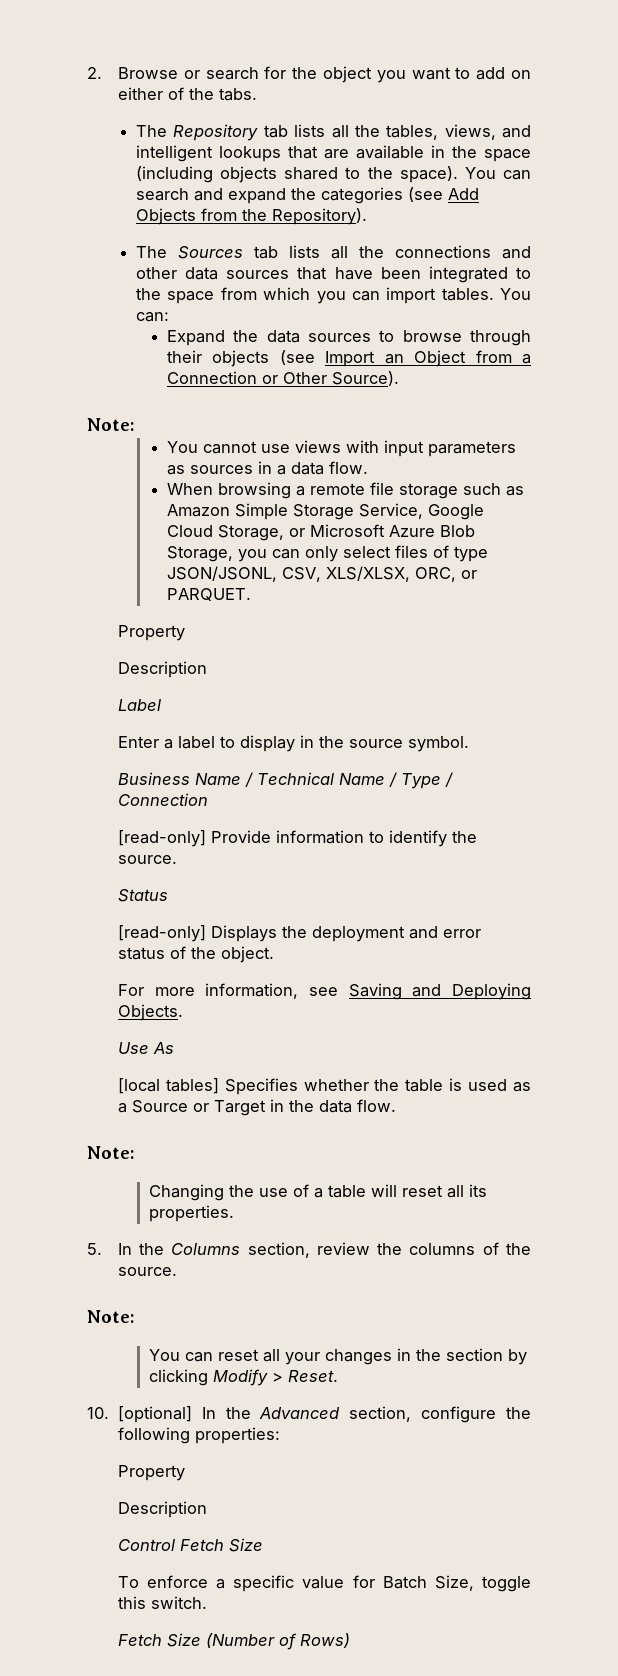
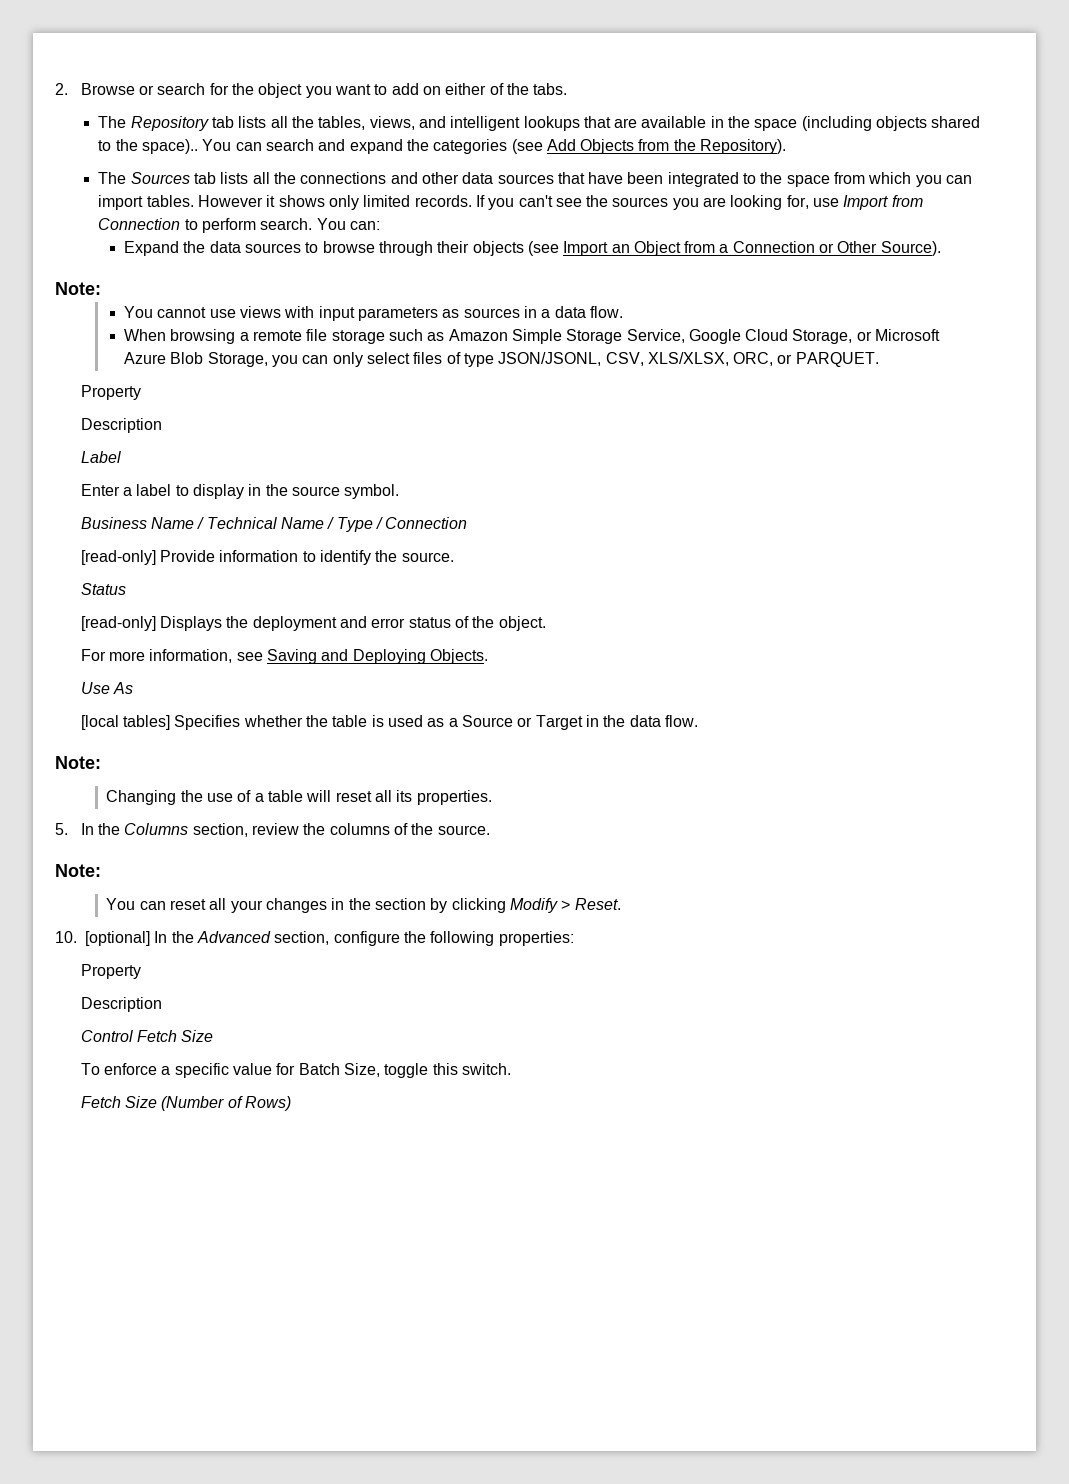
[399,166,458,183] space). -> [141,139,198,154] space)..
(494, 294) none -> [197,195,923,210] [98,218,313,233] However it shows only limited records. If you can't see the sources you are looking for, use Import from Connection to perform search.

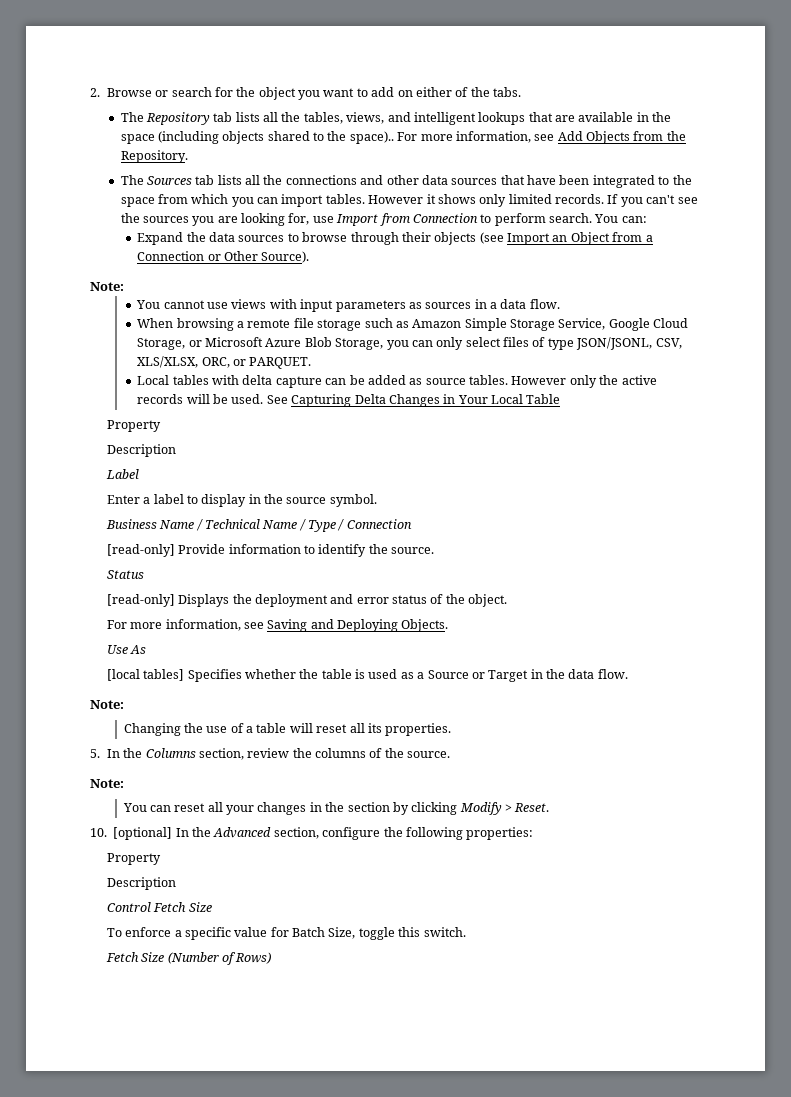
[202,139,543,154] You can search and expand the categories (see -> [397,131,555,143] For more information, see
[700,139,787,154] Repository). -> [120,150,188,163] Repository.
(879, 359) none -> [137,375,657,388] [137,394,561,407] // Local tables with delta capture can be added as source tables. However only the active records will be used. See Capturing Delta Changes in Your Local Table

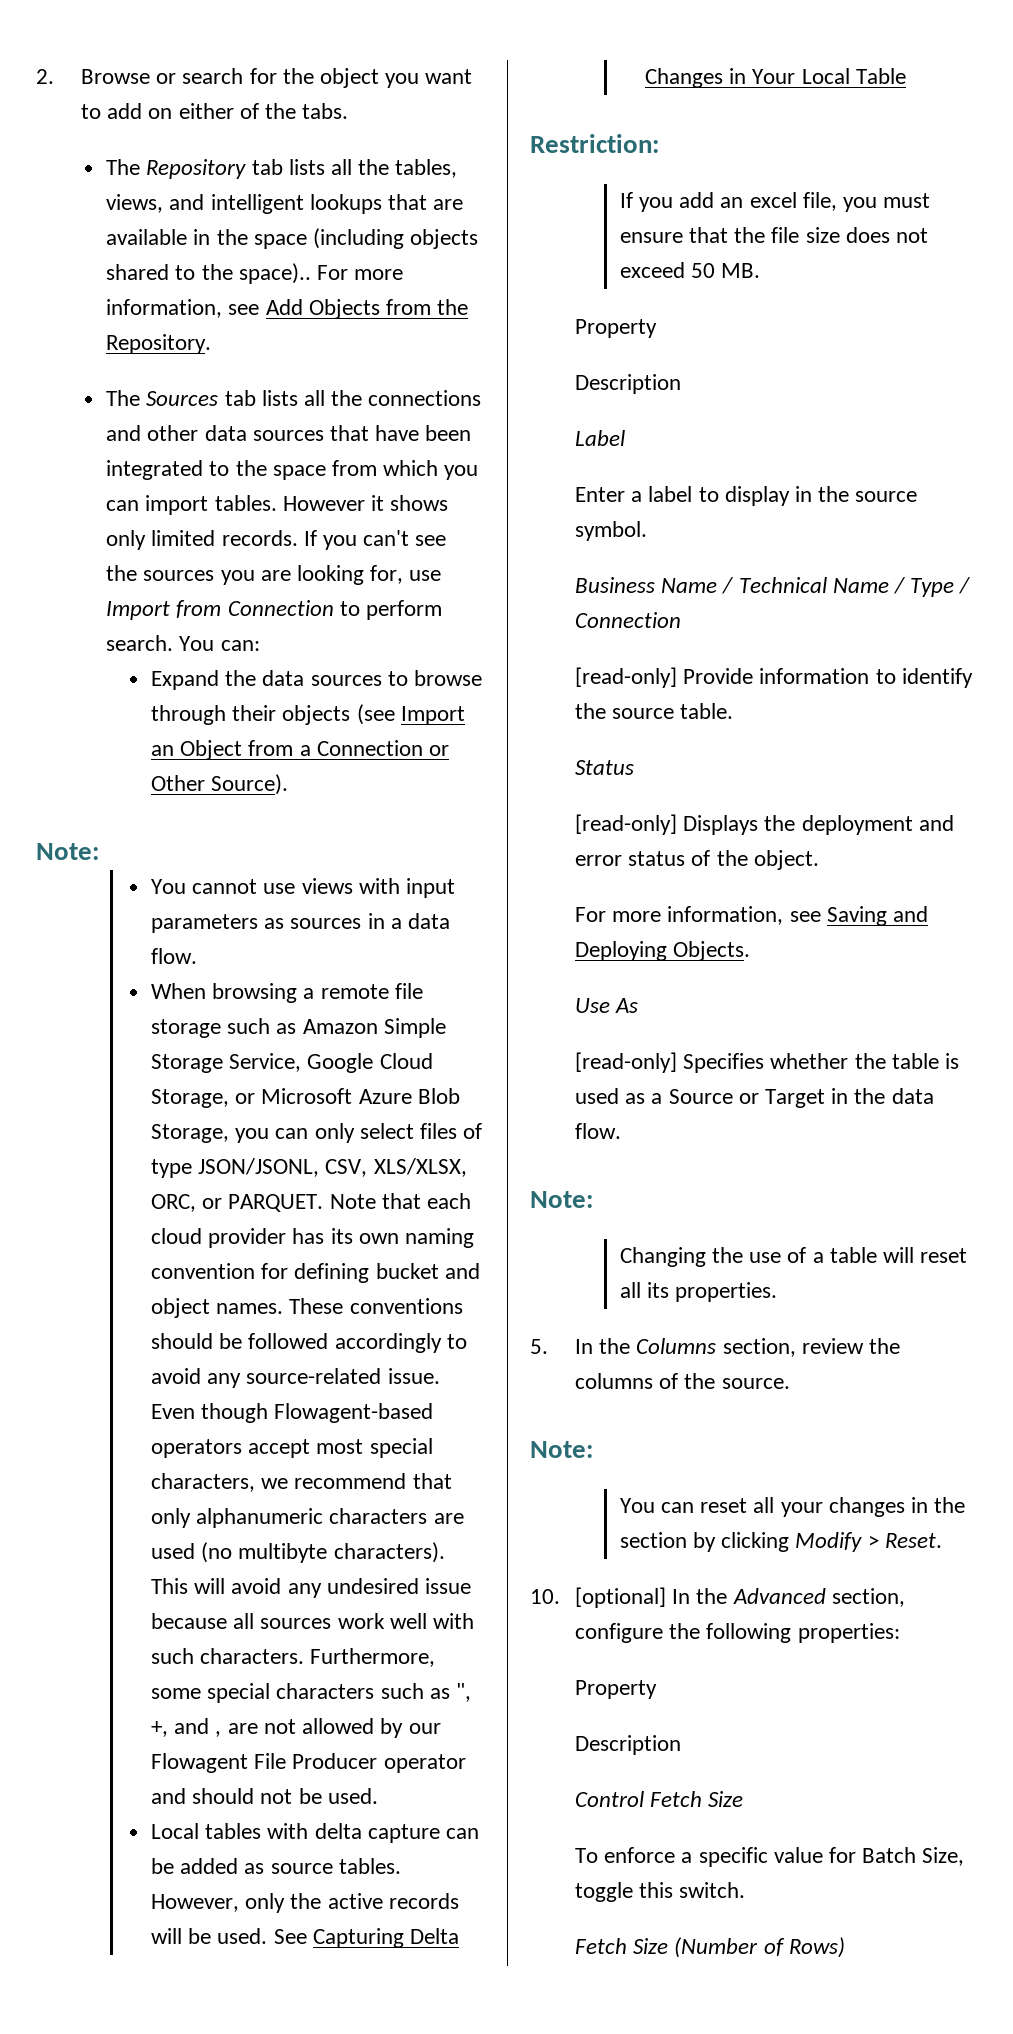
(312, 363) none -> [329,1193,472,1209] [151,1228,475,1248] [151,1263,480,1283] [151,1298,463,1318] [151,1333,467,1353] [151,1368,440,1388] [151,1403,434,1423] [151,1438,433,1458] [151,1473,452,1492] [151,1508,464,1528] [151,1542,445,1563] [151,1578,472,1598] [151,1613,475,1629] [151,1648,436,1667] [151,1683,472,1703] [151,1718,441,1738] [151,1753,466,1773] [151,1788,378,1804] Note that each cloud provider has its own naming convention for defining bucket and object names. These conventions should be followed accordingly to avoid any source-related issue. Even though Flowagent-based operators accept most special characters, we recommend that only alphanumeric characters are used (no multibyte characters). This will avoid any undesired issue because all sources work well with such characters. Furthermore, some special characters such as ", +, and , are not allowed by our Flowagent File Producer operator and should not be used.
[511,376,567,385] However -> [151,1894,240,1912] However,
(561, 399) none -> [530,134,659,153] [619,192,931,212] [619,227,928,243] [619,262,761,278] // Restriction: // If you add an excel file, you must ensure that the file size does not exceed 50 MB.
[391,547,435,554] source. -> [612,703,734,719] source table.
[106,669,185,681] [local tables] -> [574,1052,677,1073] [read-only]

